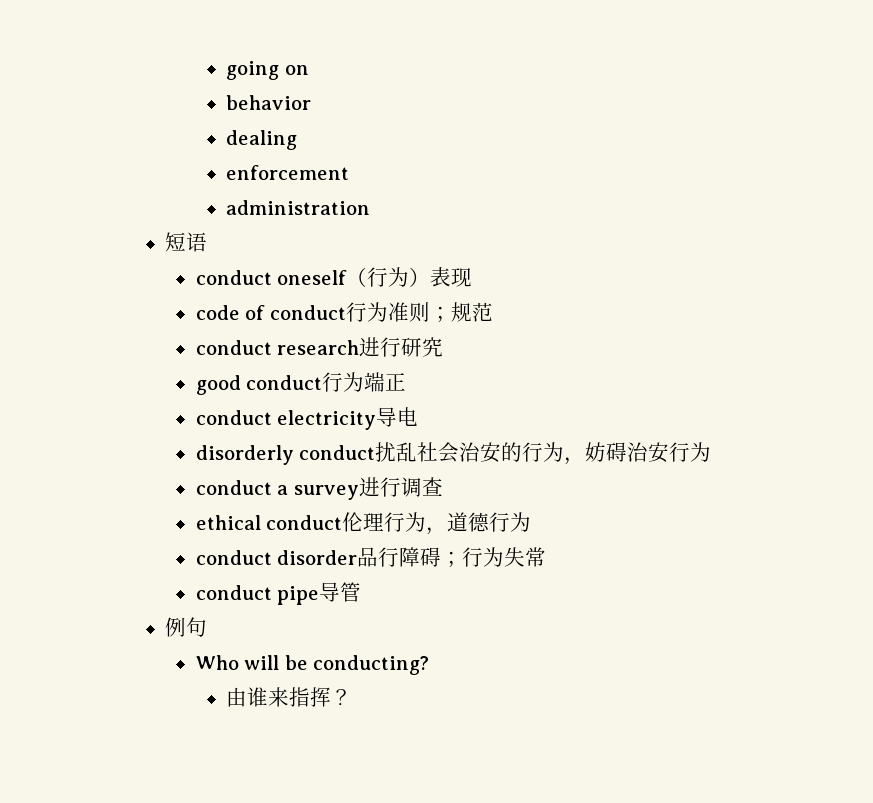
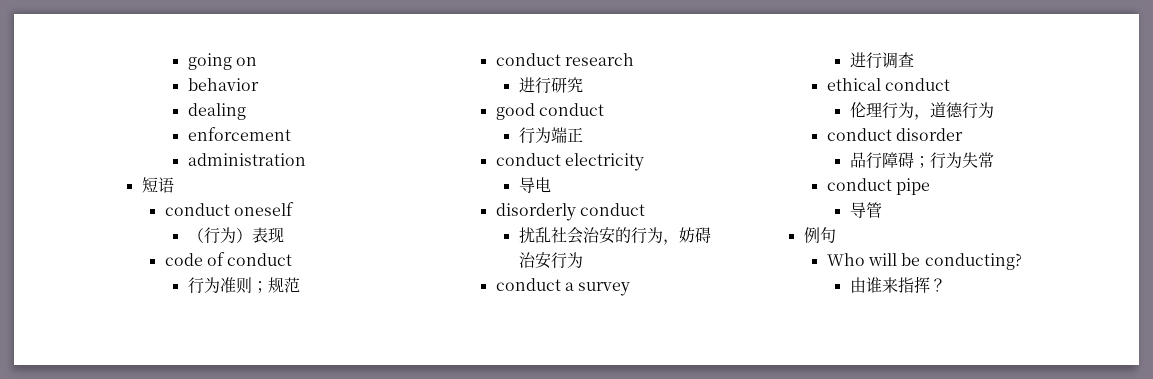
(348, 277) none -> (294, 209) //
(346, 312) none -> (293, 259) //
(360, 347) none -> (634, 59) //
(323, 382) none -> (604, 109) //
(377, 420) none -> (644, 162) //
(376, 452) none -> (645, 209) //
(359, 492) none -> (631, 289) //
(343, 522) none -> (950, 84) //
(358, 557) none -> (963, 134) //
(320, 595) none -> (930, 186) //

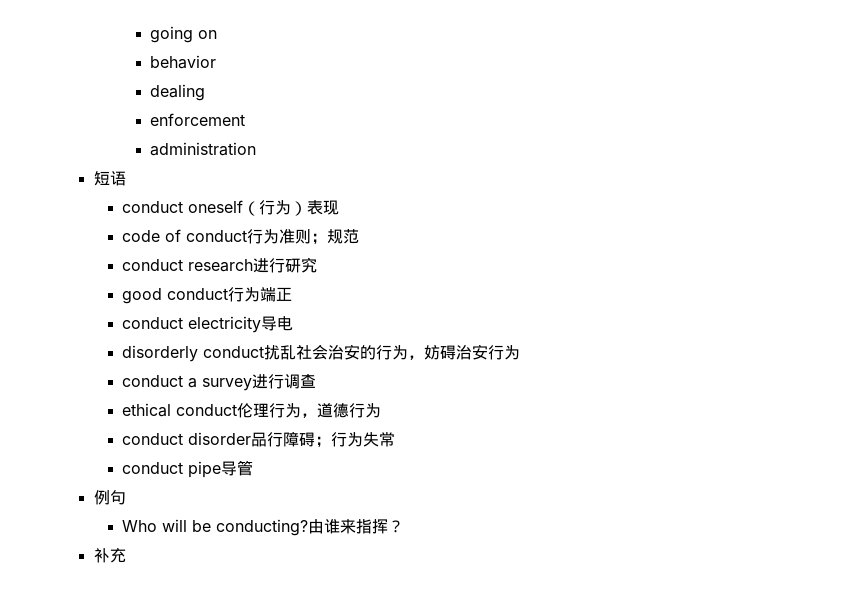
(294, 209) // -> (243, 206) none
(293, 259) // -> (247, 236) none
(634, 59) // -> (253, 265) none
(604, 109) // -> (228, 294) none
(644, 162) // -> (261, 324) none
(645, 209) // -> (264, 352) none
(631, 289) // -> (252, 384) none
(950, 84) // -> (237, 410) none
(963, 134) // -> (251, 438) none
(930, 186) // -> (221, 469) none
(1022, 261) // -> (308, 527) none
(946, 285) none -> [93,548,126,563] // 补充

